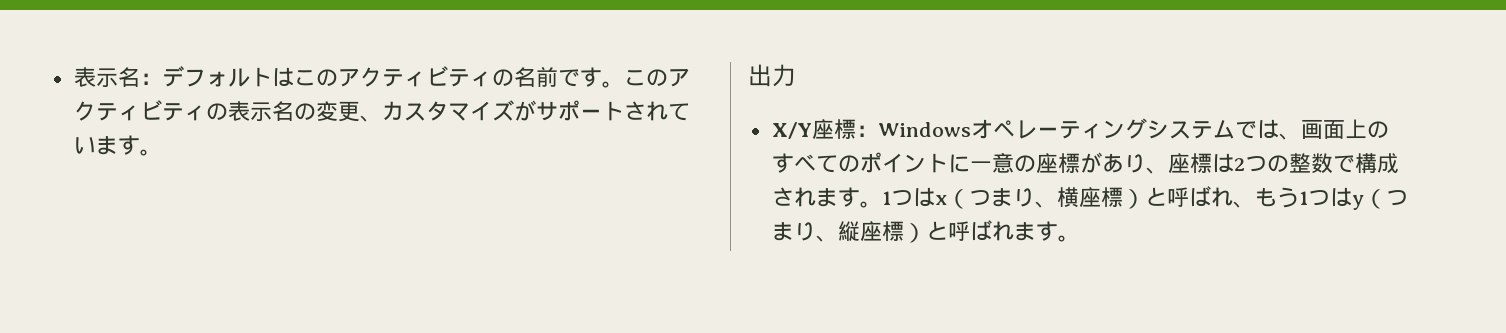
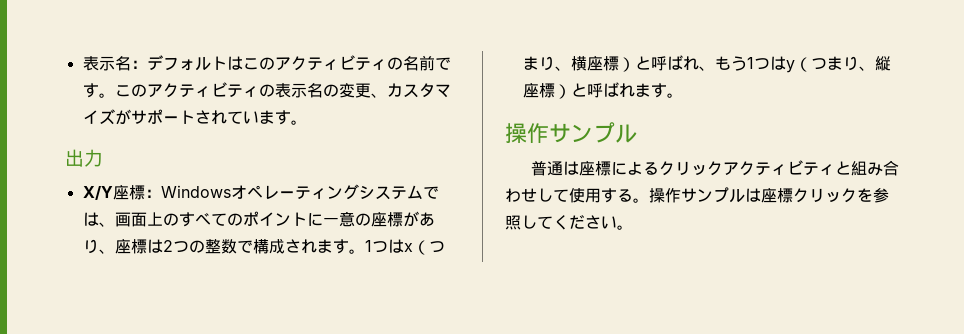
(1080, 238) none -> [505,122,637,143] [530,160,899,176] [505,187,889,203] [505,215,633,230] // 操作サンプル // 普通は座標によるクリックアクティビティと組み合わせして使用する。操作サンプルは座標クリックを参照してください。

